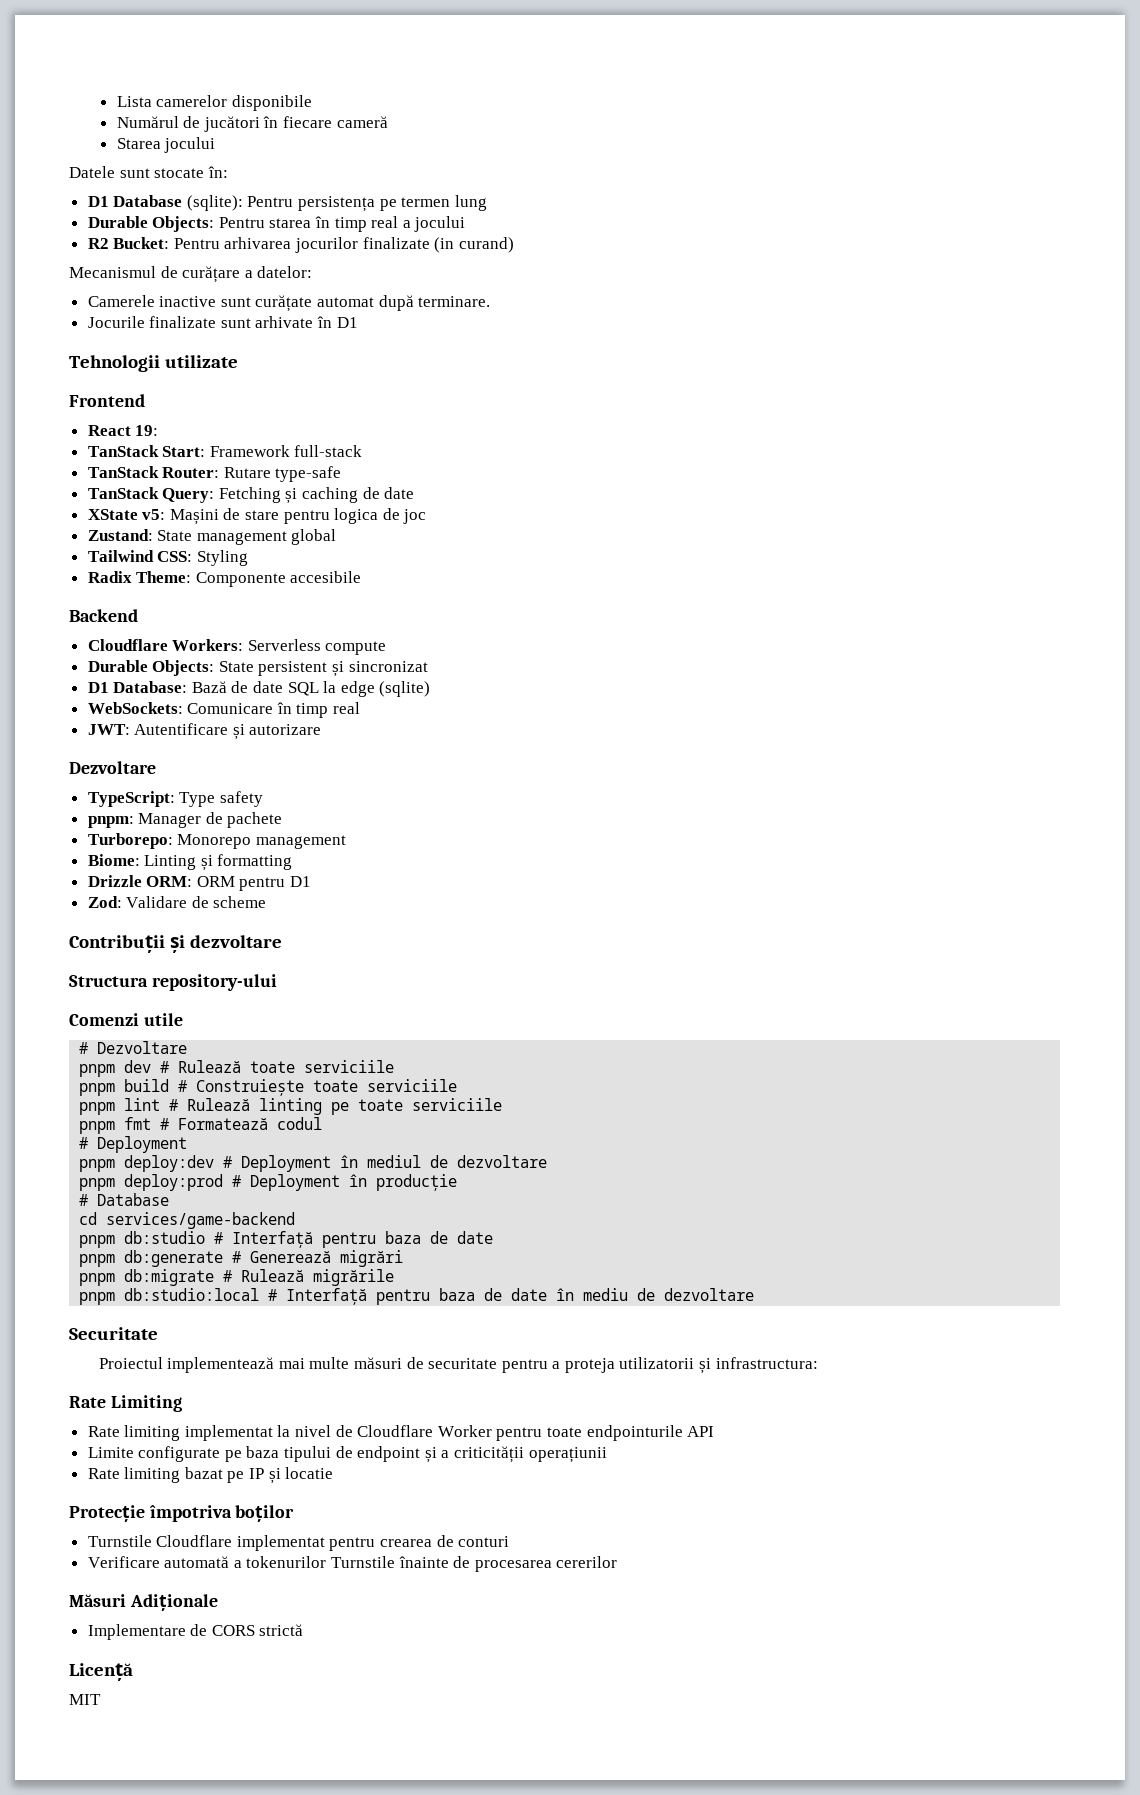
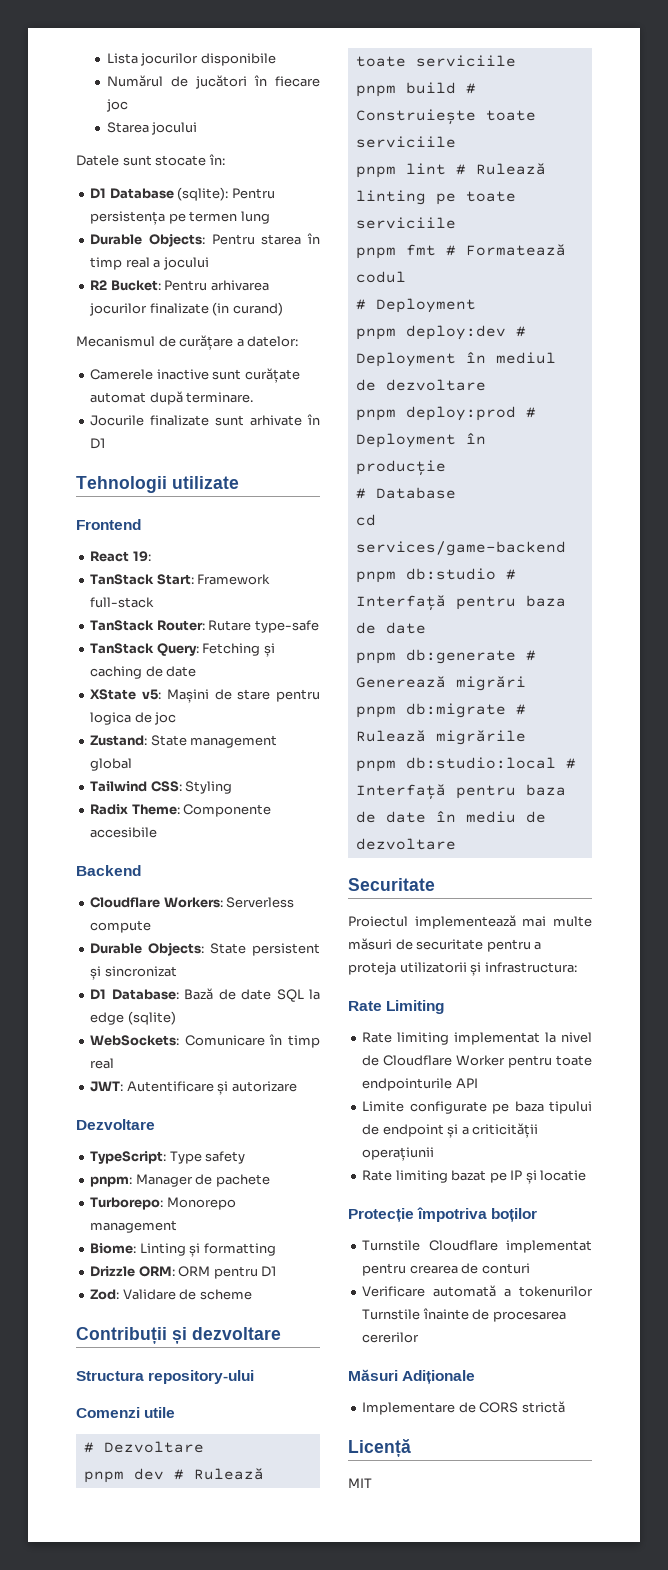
[156,95,228,107] camerelor -> [140,53,199,66] jocurilor
[336,116,388,128] cameră -> [105,99,128,112] joc

